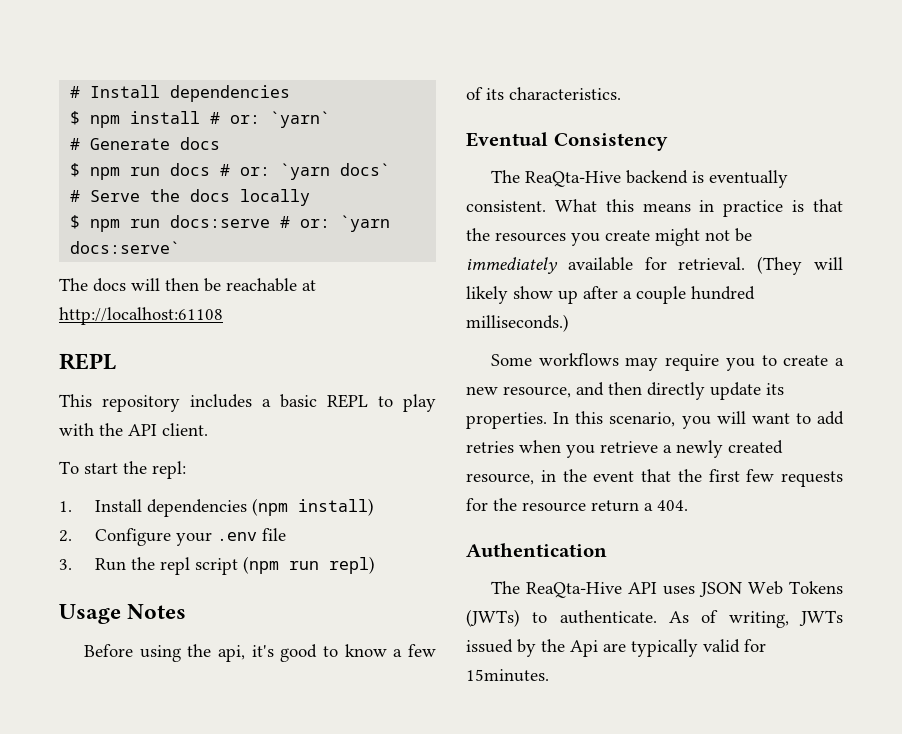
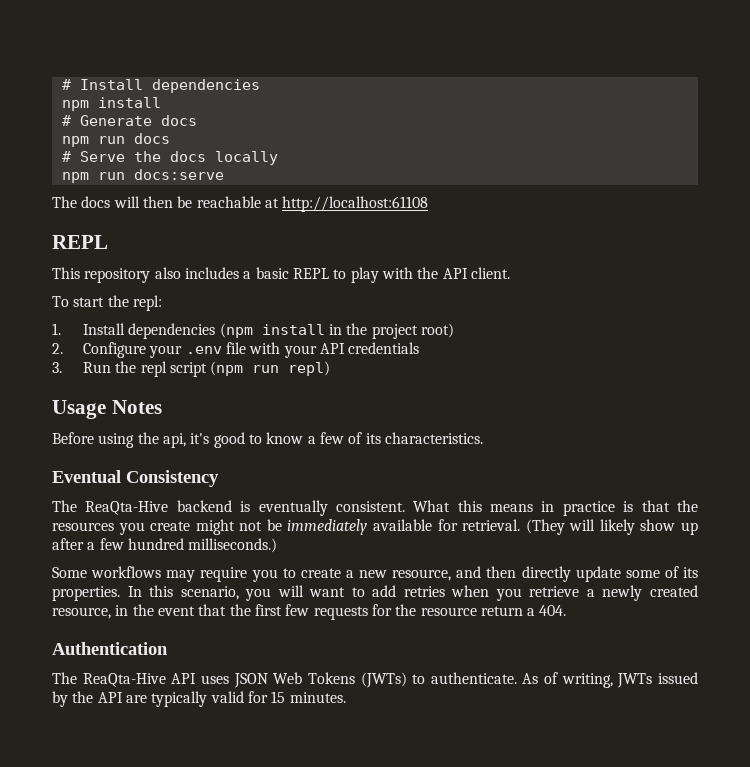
[70,111,81,125] $ -> (260, 86) none
[210,111,331,128] # or: `yarn` -> (161, 102) none
[70,163,81,177] $ -> (197, 120) none
[220,163,391,180] # or: `yarn docs` -> (170, 138) none
[70,215,81,229] $ -> (278, 158) none
[280,215,391,232] [70,241,181,254] # or: `yarn docs:serve` -> (224, 174) none
(180, 403) none -> [154,267,181,279] also
[297,498,374,516] install) -> [261,323,454,339] install in the project root)
(286, 534) none -> [249,342,420,358] with your API credentials
[636,286,686,304] couple -> [99,538,124,550] few
(761, 391) none -> [625,566,679,578] some of
[570,640,598,657] Api -> [97,692,123,703] API
[466,669,549,682] 15minutes. -> [271,691,346,703] 15 minutes.

